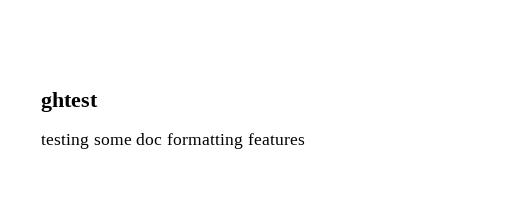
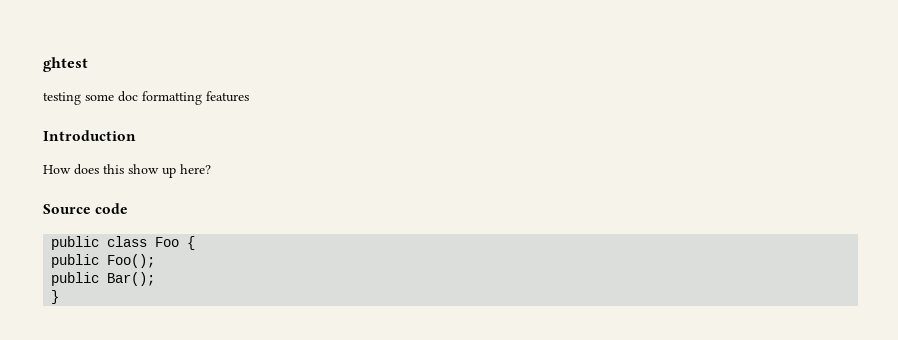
(305, 139) none -> [43,130,136,141] [43,164,211,178] [43,203,129,214] [51,236,196,250] [51,254,156,268] [51,272,156,286] [51,290,60,304] // Introduction // How does this show up here? // Source code // public class Foo { // public Foo(); // public Bar(); // }

